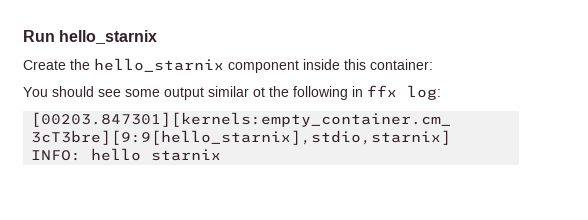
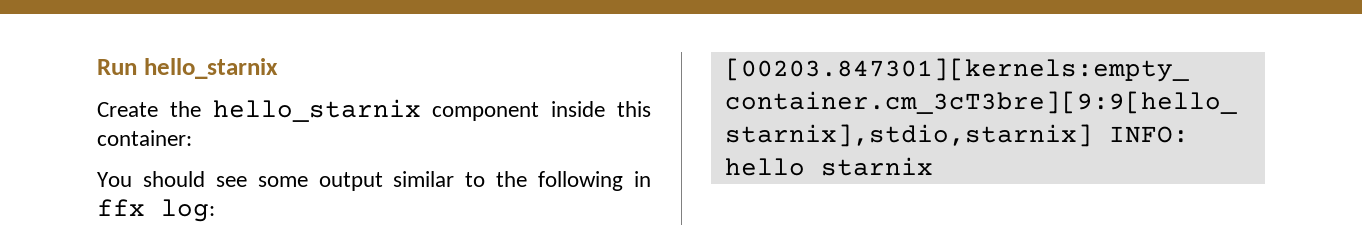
[253,87,265,97] ot -> [465,172,486,187] to

